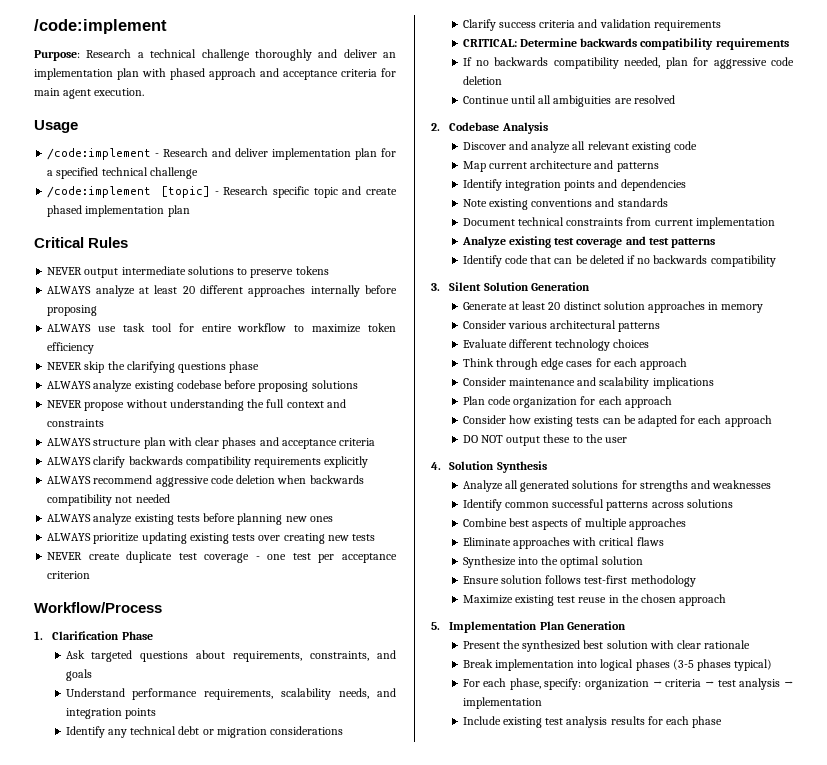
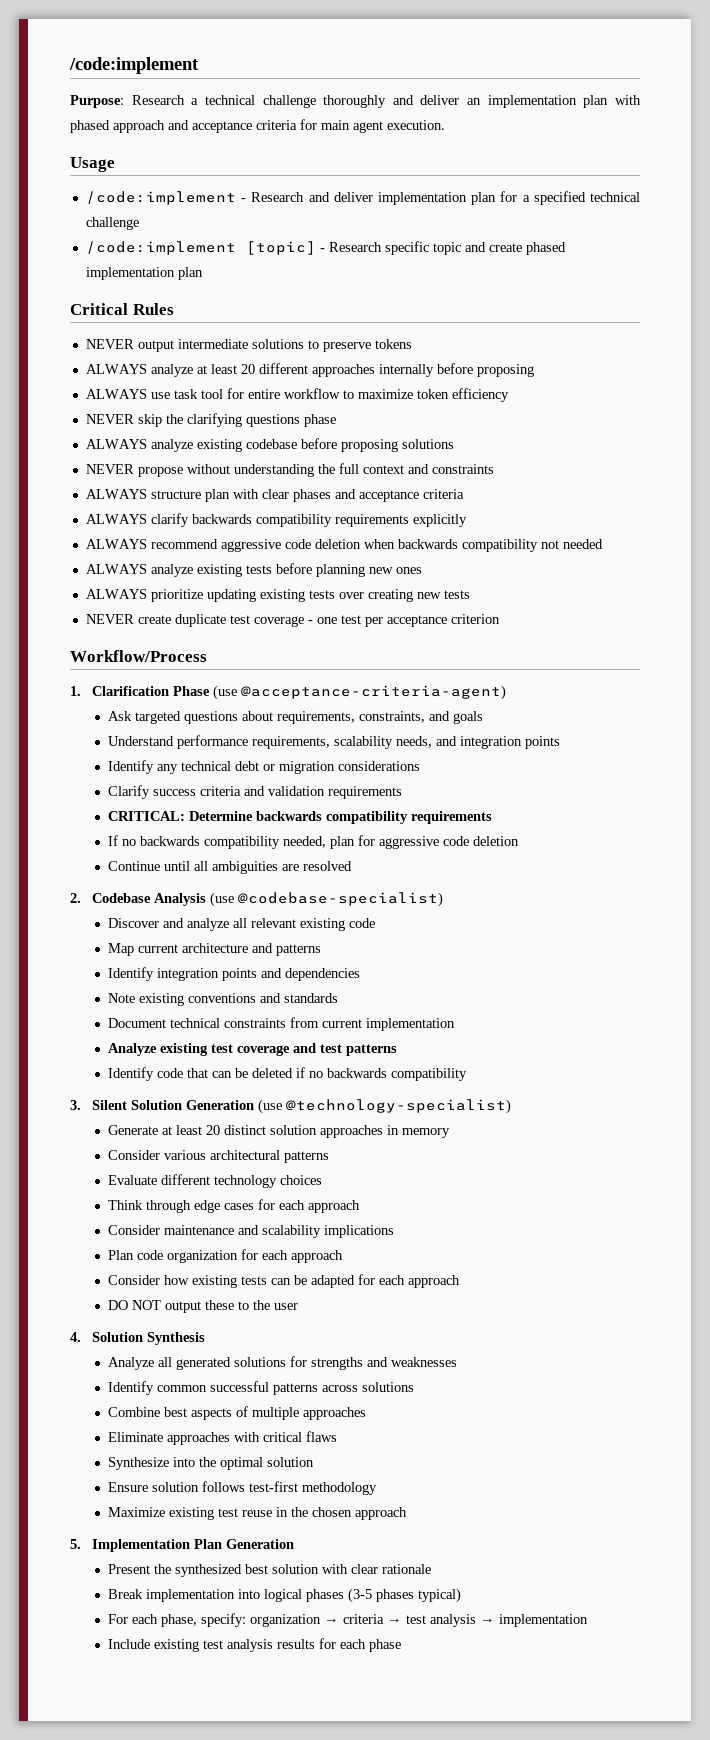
(153, 635) none -> [213,685,507,700] (use @acceptance-criteria-agent)
(548, 128) none -> [210,892,444,907] (use @codebase-specialist)
(590, 286) none -> [258,1099,512,1114] (use @technology-specialist)

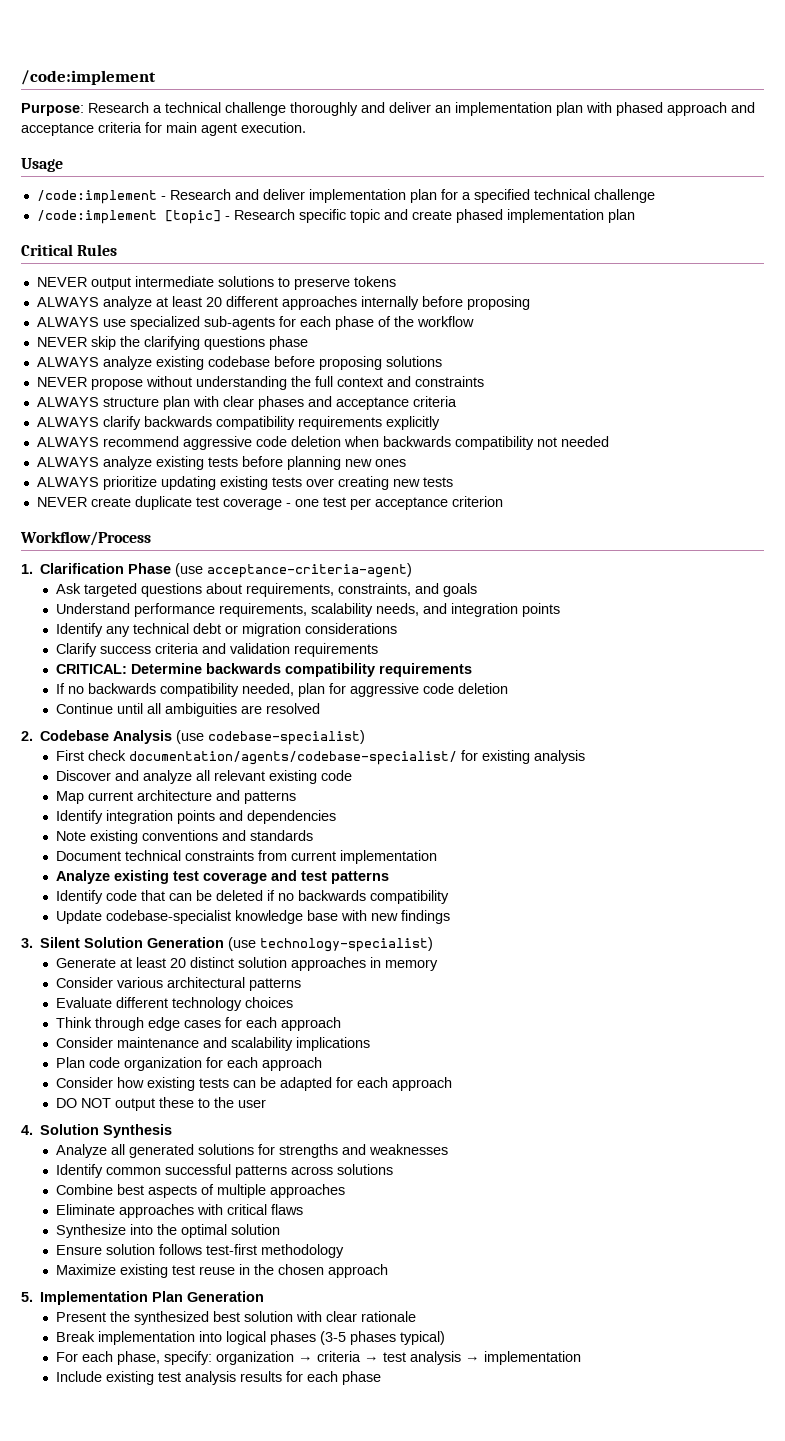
[173,388,509,402] task tool for entire workflow to maximize token efficiency -> [129,316,474,330] specialized sub-agents for each phase of the workflow
[241,685,507,700] @acceptance-criteria-agent) -> [207,563,413,578] acceptance-criteria-agent)
[238,892,444,907] @codebase-specialist) -> [208,730,366,745] [56,750,586,765] codebase-specialist) // First check documentation/agents/codebase-specialist/ for existing analysis
(468, 1074) none -> [56,910,451,924] // Update codebase-specialist knowledge base with new findings
[286,1099,512,1114] @technology-specialist) -> [260,937,434,952] technology-specialist)

